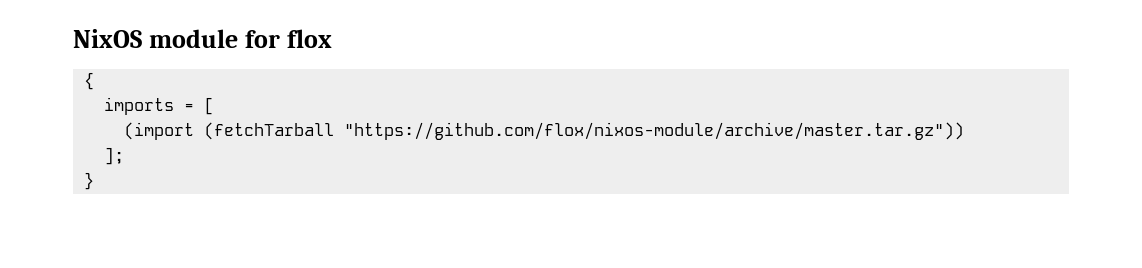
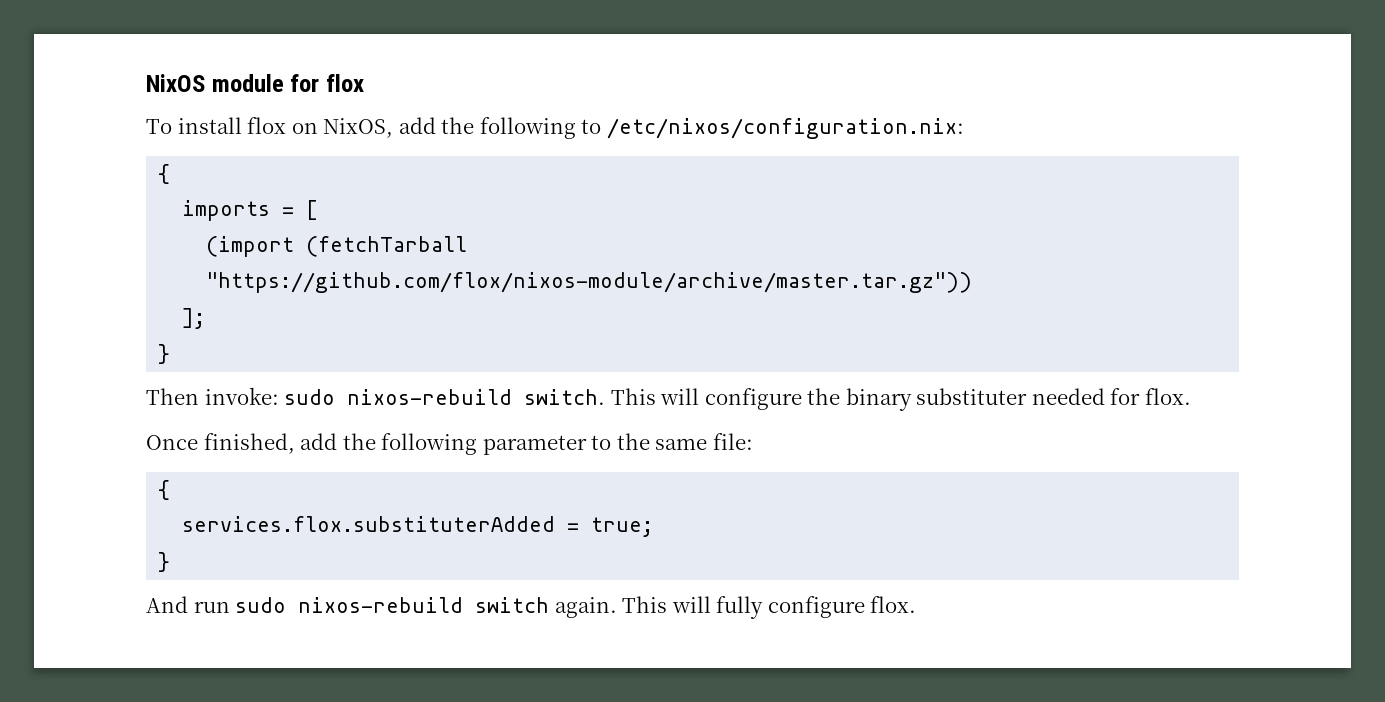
(333, 38) none -> [146,117,964,139] // To install flox on NixOS, add the following to /etc/nixos/configuration.nix:
(94, 181) none -> [146,387,1191,411] [146,433,753,455] [158,480,171,500] [182,516,654,537] [158,552,171,572] [146,596,917,619] // Then invoke: sudo nixos-rebuild switch. This will configure the binary substituter needed for flox. // Once finished, add the following parameter to the same file: // { // services.flox.substituterAdded = true; // } // And run sudo nixos-rebuild switch again. This will fully configure flox.

